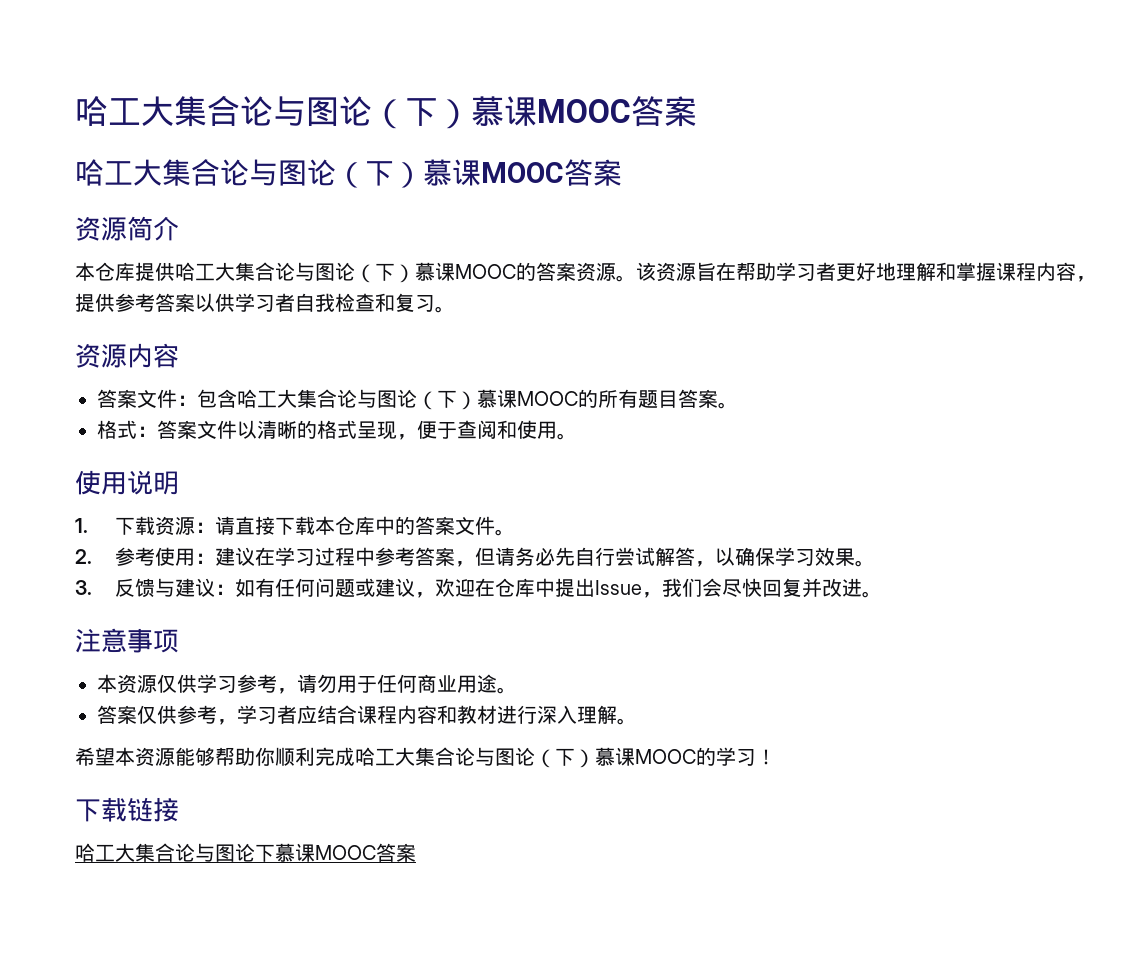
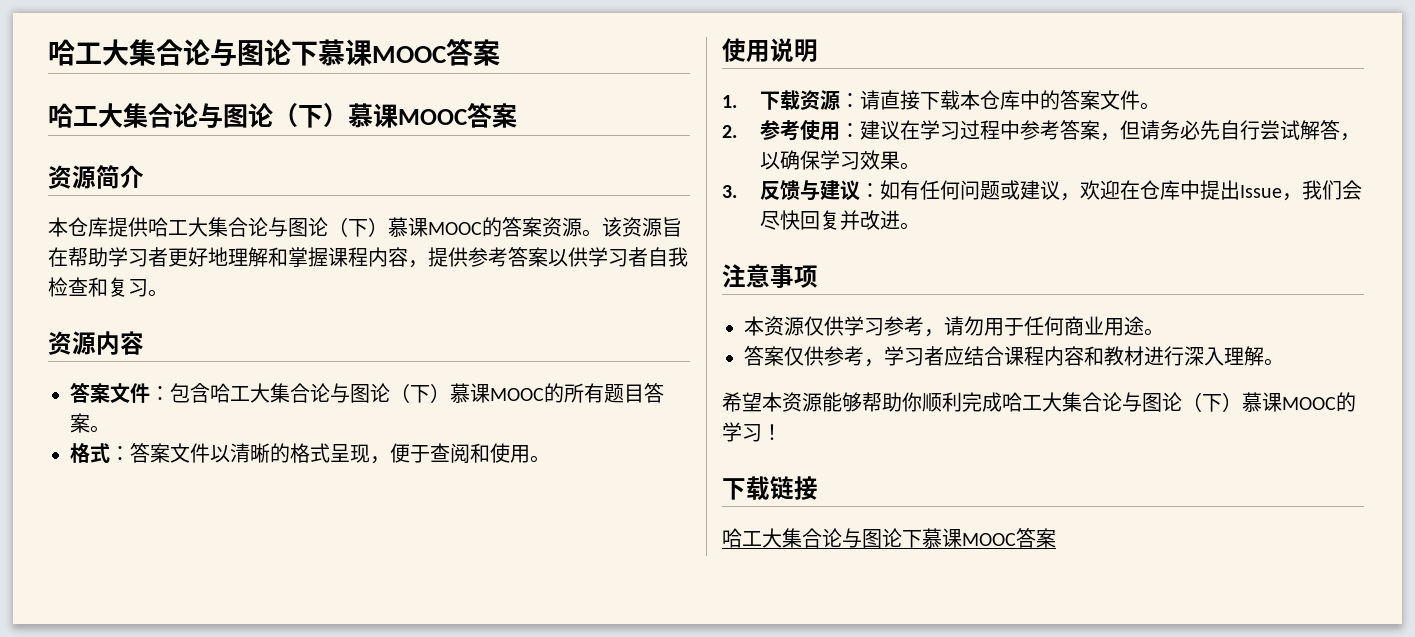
[75,95,471,129] 哈工大集合论与图论（下） -> [48,39,318,67] 哈工大集合论与图论下

